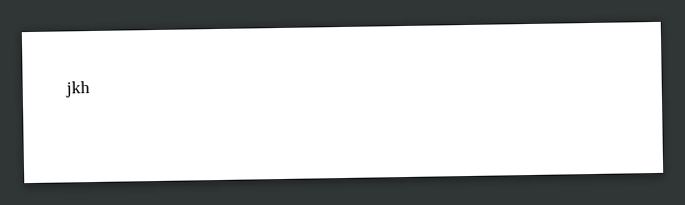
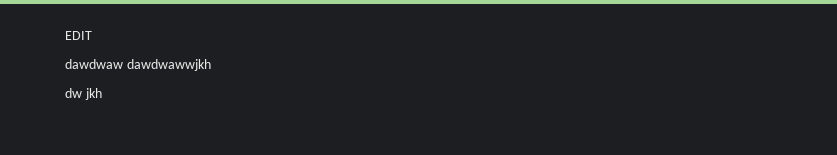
(65, 89) none -> [65,31,92,40] [65,59,211,71] [65,88,82,98] EDIT // dawdwaw dawdwawwjkh // dw

